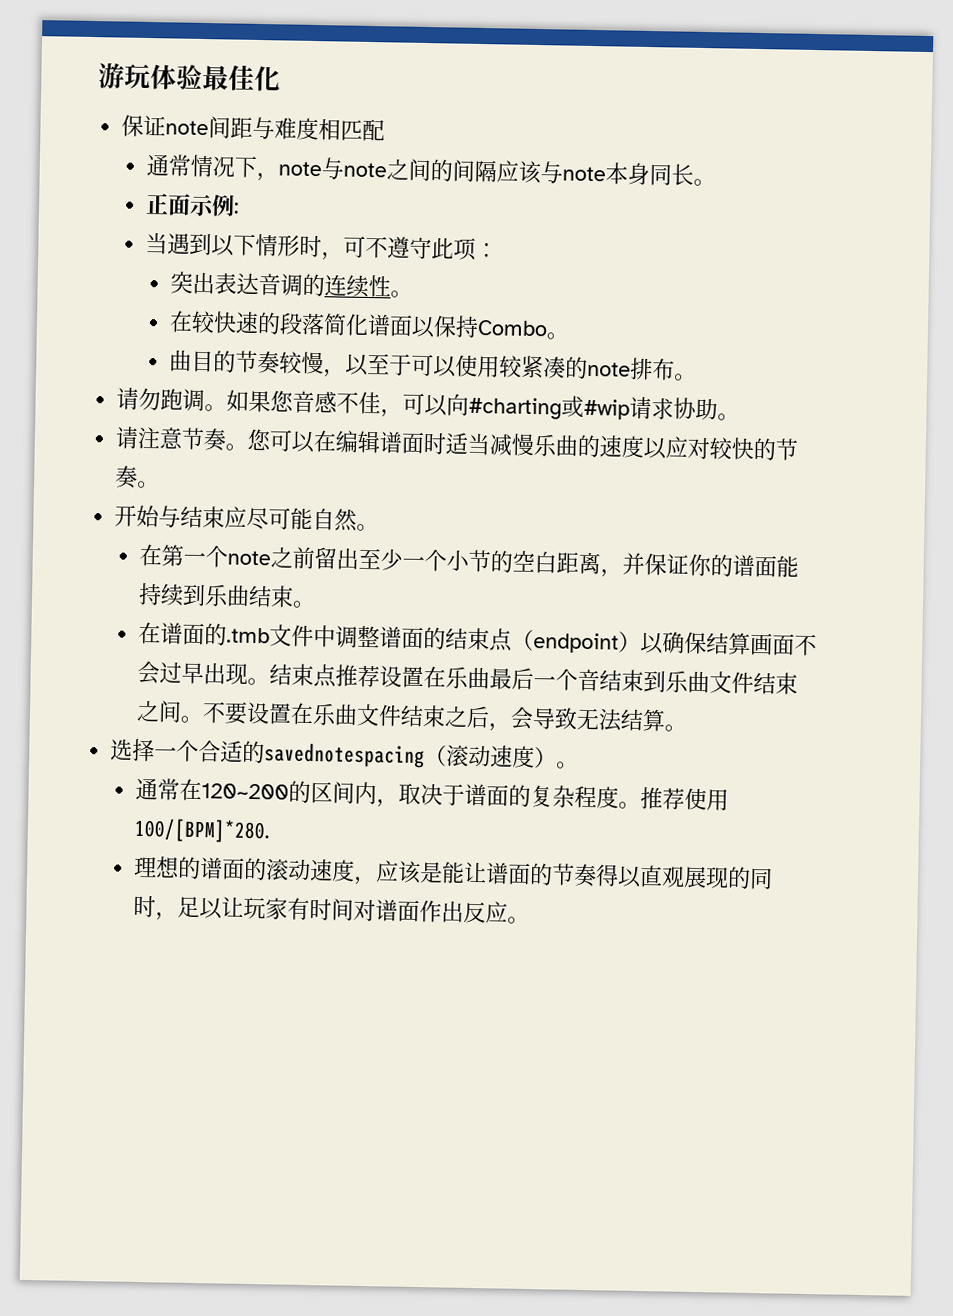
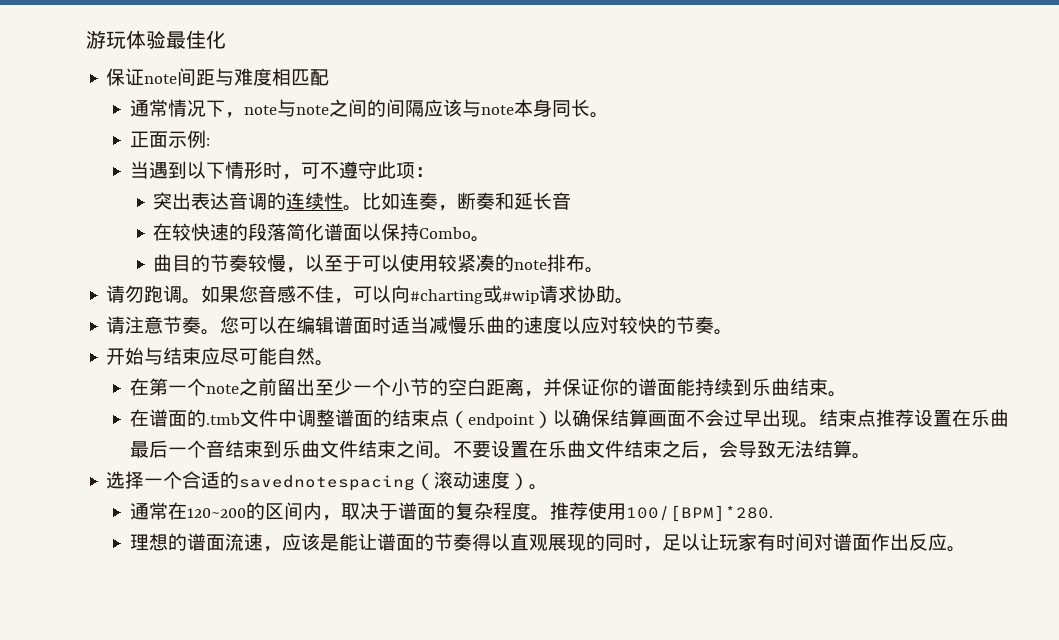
(414, 294) none -> [362,192,572,211] 比如连奏，断奏和延长音
[243,857,356,882] 的滚动速度 -> [224,533,263,551] 流速

